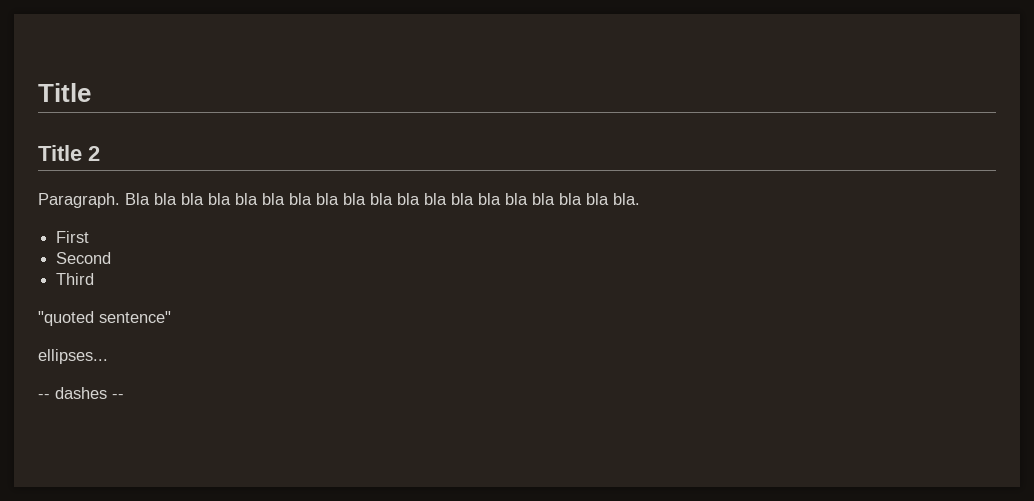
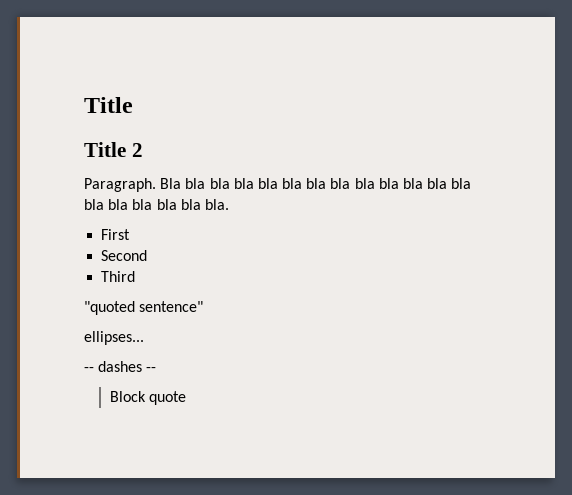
(124, 396) none -> [109,391,187,405] // Block quote

